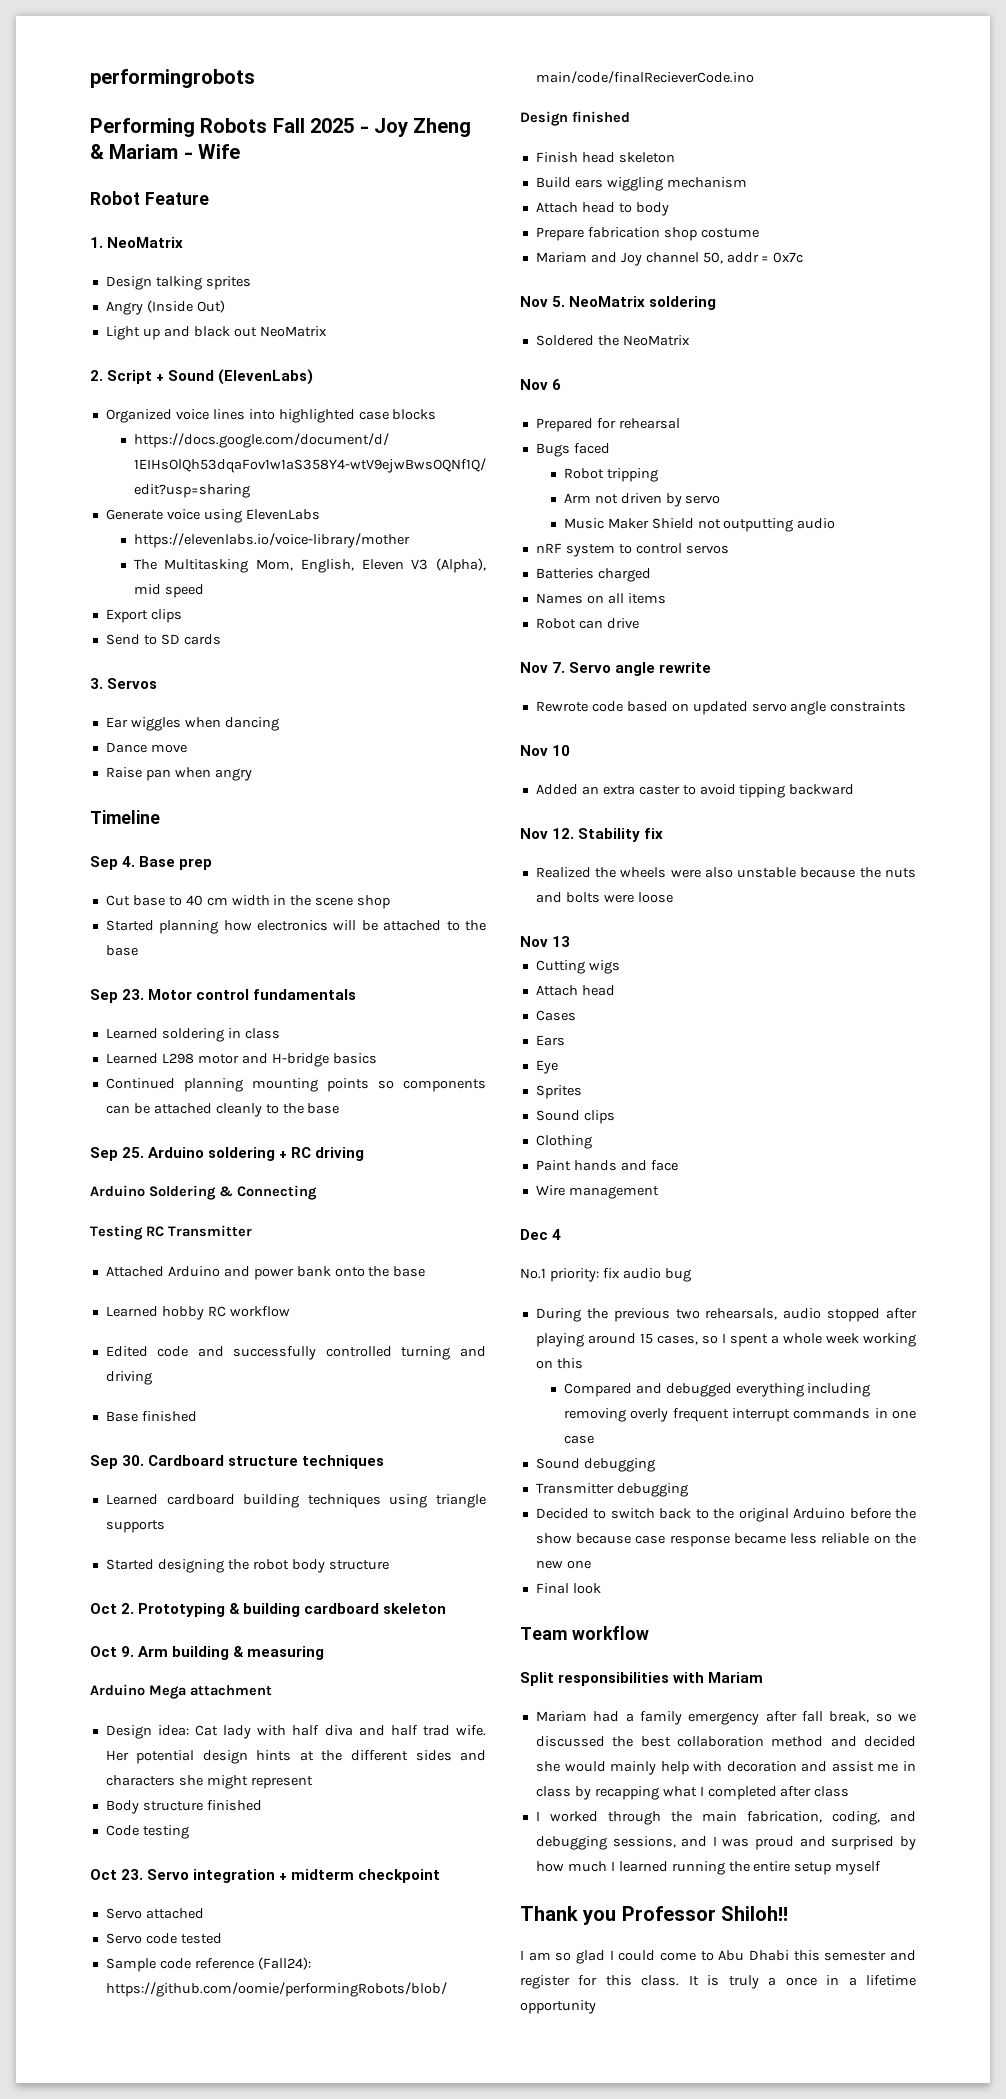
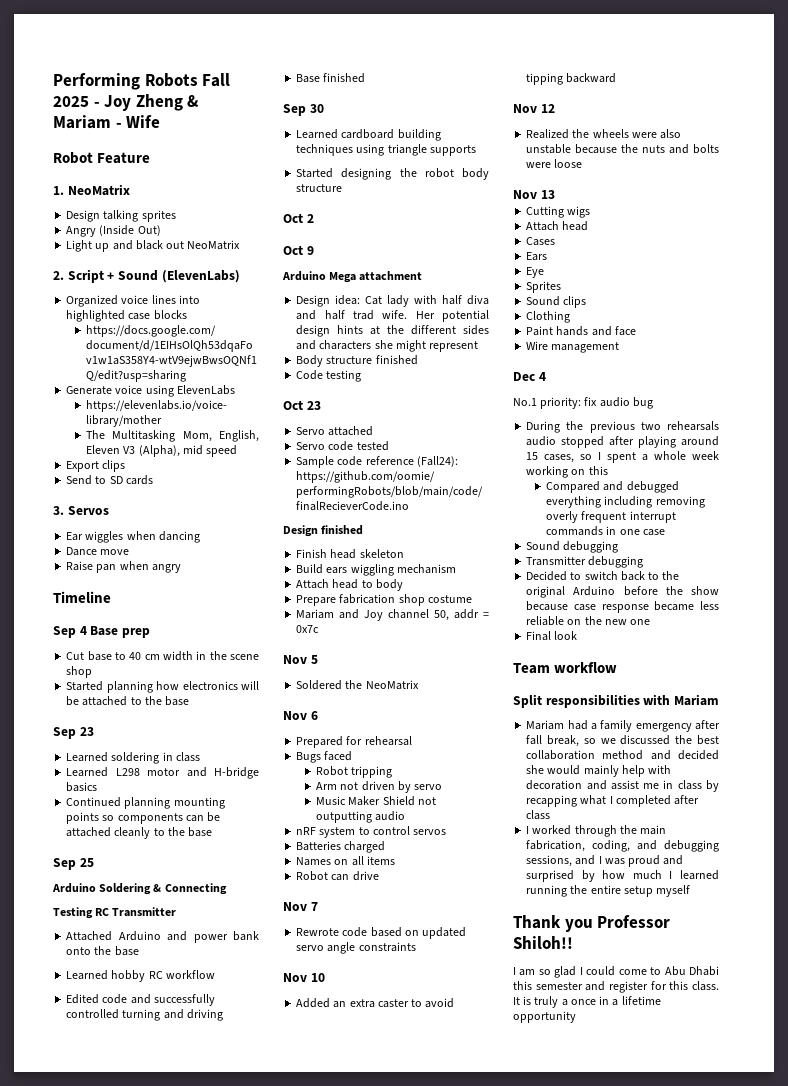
[90,69,255,88] performingrobots // -> (53, 81) none
[122,856,136,867] 4. -> [79,626,87,635] 4
[122,989,357,1000] 23. Motor control fundamentals -> [79,727,94,736] 23
[122,1147,365,1161] 25. Arduino soldering + RC driving -> [79,858,94,867] 25
[122,1455,385,1469] 30. Cardboard structure techniques -> [309,104,324,113] 30
[121,1603,447,1617] [90,1646,325,1660] 2. Prototyping & building cardboard skeleton // Oct 9. Arm building & measuring -> [306,214,314,223] [283,245,314,255] 2 // Oct 9
[121,1869,441,1883] 23. Servo integration + midterm checkpoint -> [306,401,321,410] 23
[552,296,717,310] 5. NeoMatrix soldering -> [310,655,318,664] 5
[552,662,712,676] 7. Servo angle rewrite -> [310,902,318,911] 7
[552,828,664,842] 12. Stability fix -> [540,104,555,113] 12
[705,1308,778,1320] rehearsals, -> [667,421,719,431] rehearsals

